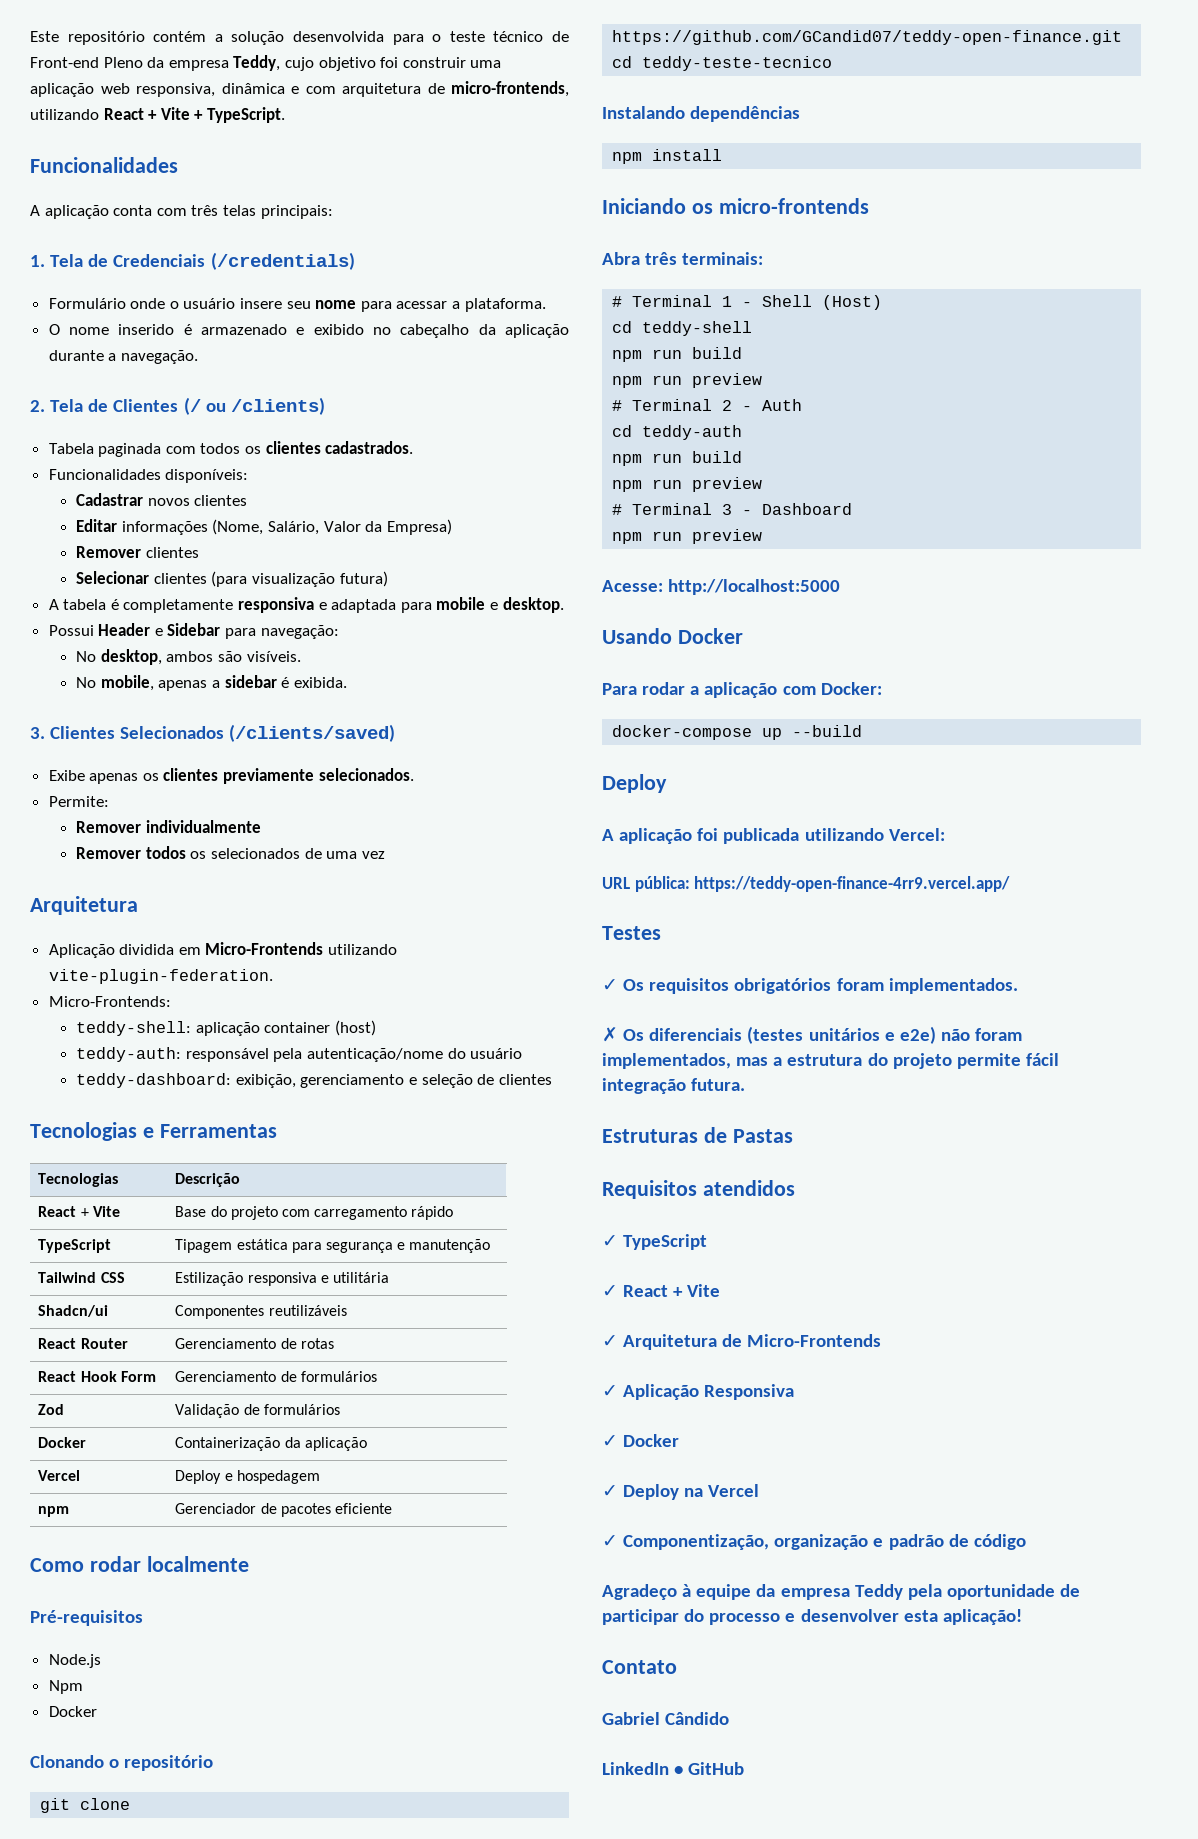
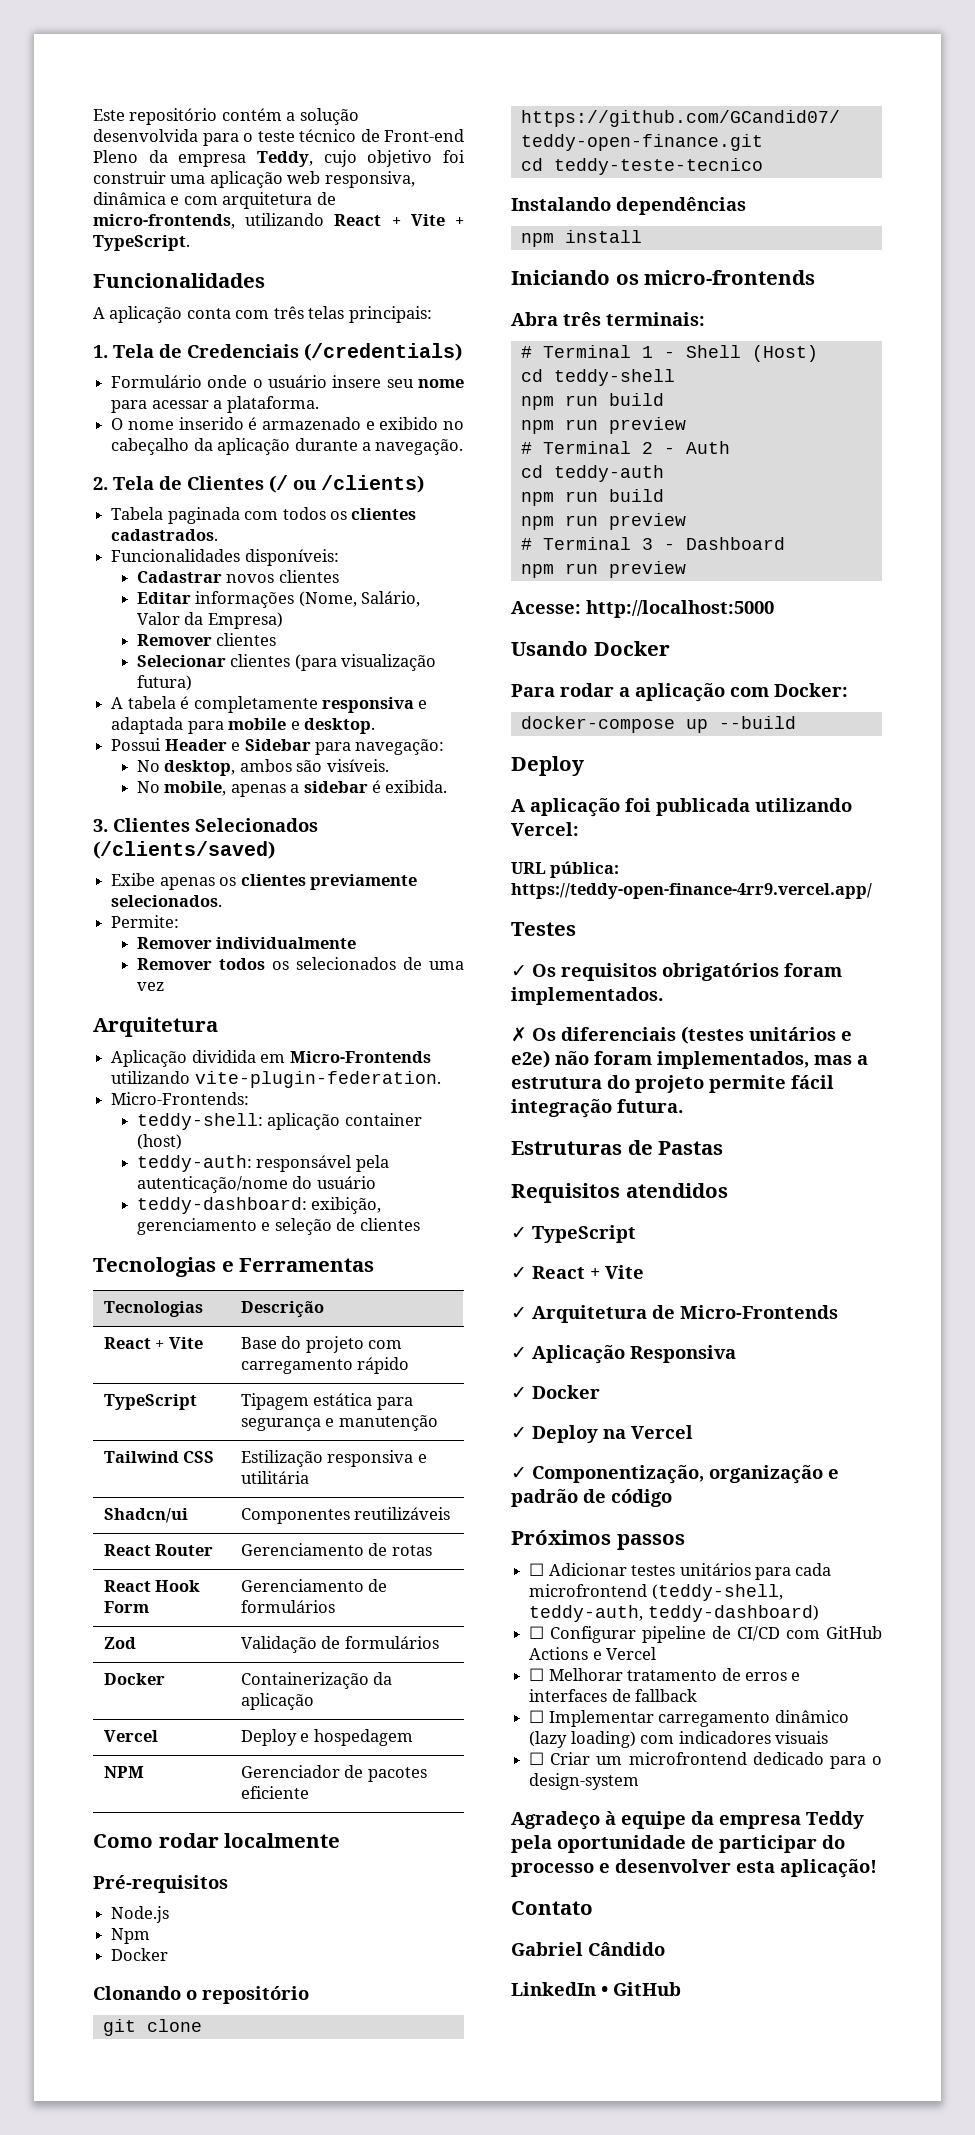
[38,1506,70,1517] npm -> [103,1766,144,1778] NPM
(1026, 1542) none -> [511,1530,685,1550] [529,1563,832,1580] [529,1584,783,1601] [529,1605,819,1622] [529,1626,882,1643] [529,1647,657,1660] [529,1668,801,1681] [529,1689,698,1702] [529,1710,849,1727] [529,1731,828,1748] [529,1752,882,1769] [529,1773,640,1790] // Próximos passos // ☐ Adicionar testes unitários para cada microfrontend (teddy-shell, teddy-auth, teddy-dashboard) // ☐ Configurar pipeline de CI/CD com GitHub Actions e Vercel // ☐ Melhorar tratamento de erros e interfaces de fallback // ☐ Implementar carregamento dinâmico (lazy loading) com indicadores visuais // ☐ Criar um microfrontend dedicado para o design-system

